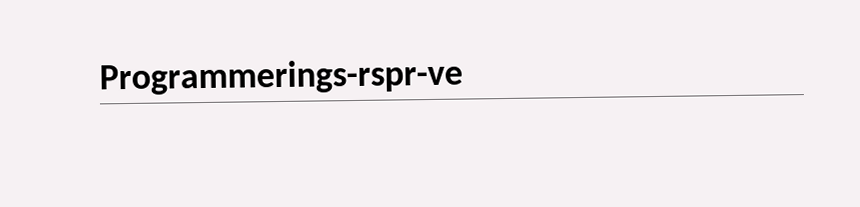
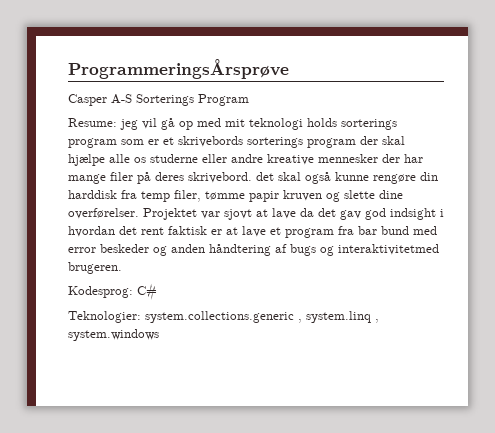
[99,58,463,96] Programmerings-rspr-ve -> [68,59,289,79] [68,94,249,106] [68,118,397,130] [68,136,405,148] [68,154,423,166] [68,172,438,184] [68,190,403,202] [68,208,444,220] [68,226,437,238] [68,244,439,256] [68,262,122,274] [68,283,157,300] [68,311,379,323] [68,329,159,341] ProgrammeringsÅrsprøve // Casper A-S Sorterings Program // Resume: jeg vil gå op med mit teknologi holds sorterings program som er et skrivebords sorterings program der skal hjælpe alle os studerne eller andre kreative mennesker der har mange filer på deres skrivebord. det skal også kunne rengøre din harddisk fra temp filer, tømme papir kruven og slette dine overførelser. Projektet var sjovt at lave da det gav god indsight i hvordan det rent faktisk er at lave et program fra bar bund med error beskeder og anden håndtering af bugs og interaktivitetmed brugeren. // Kodesprog: C# // Teknologier: system.collections.generic , system.linq , system.windows

